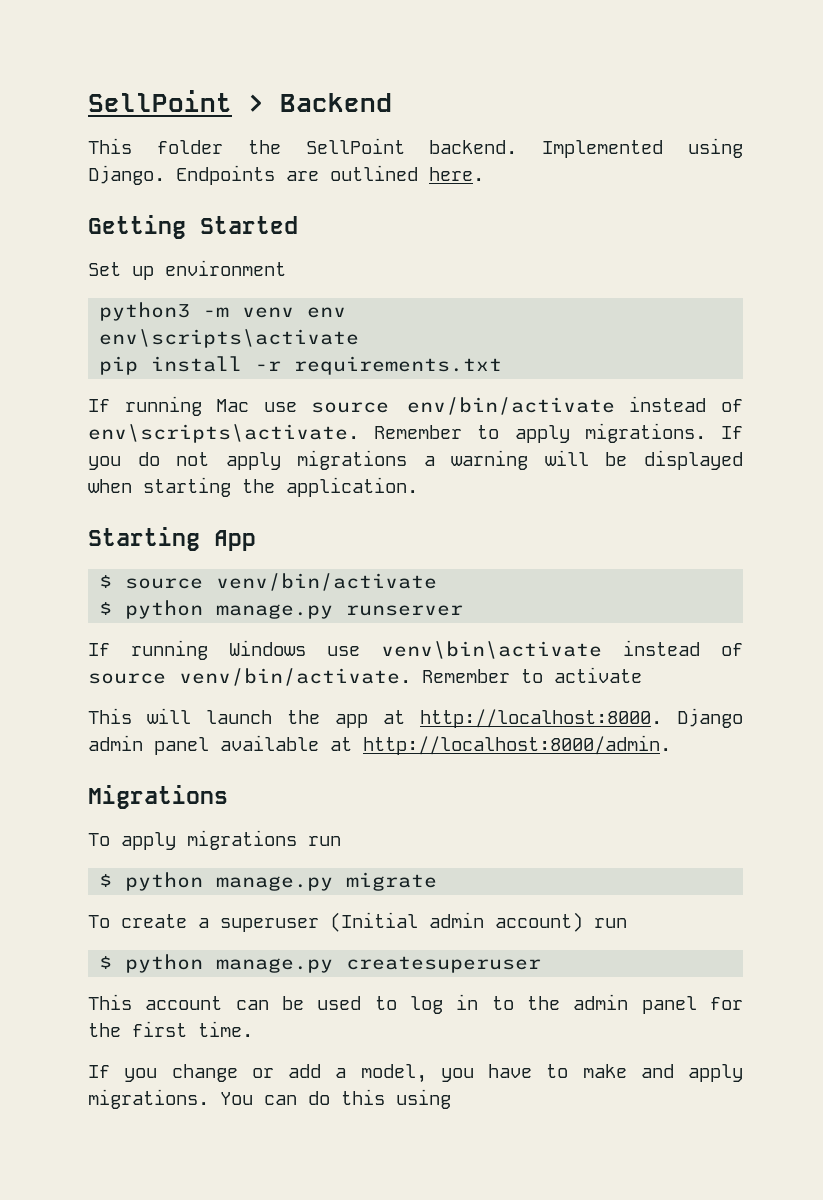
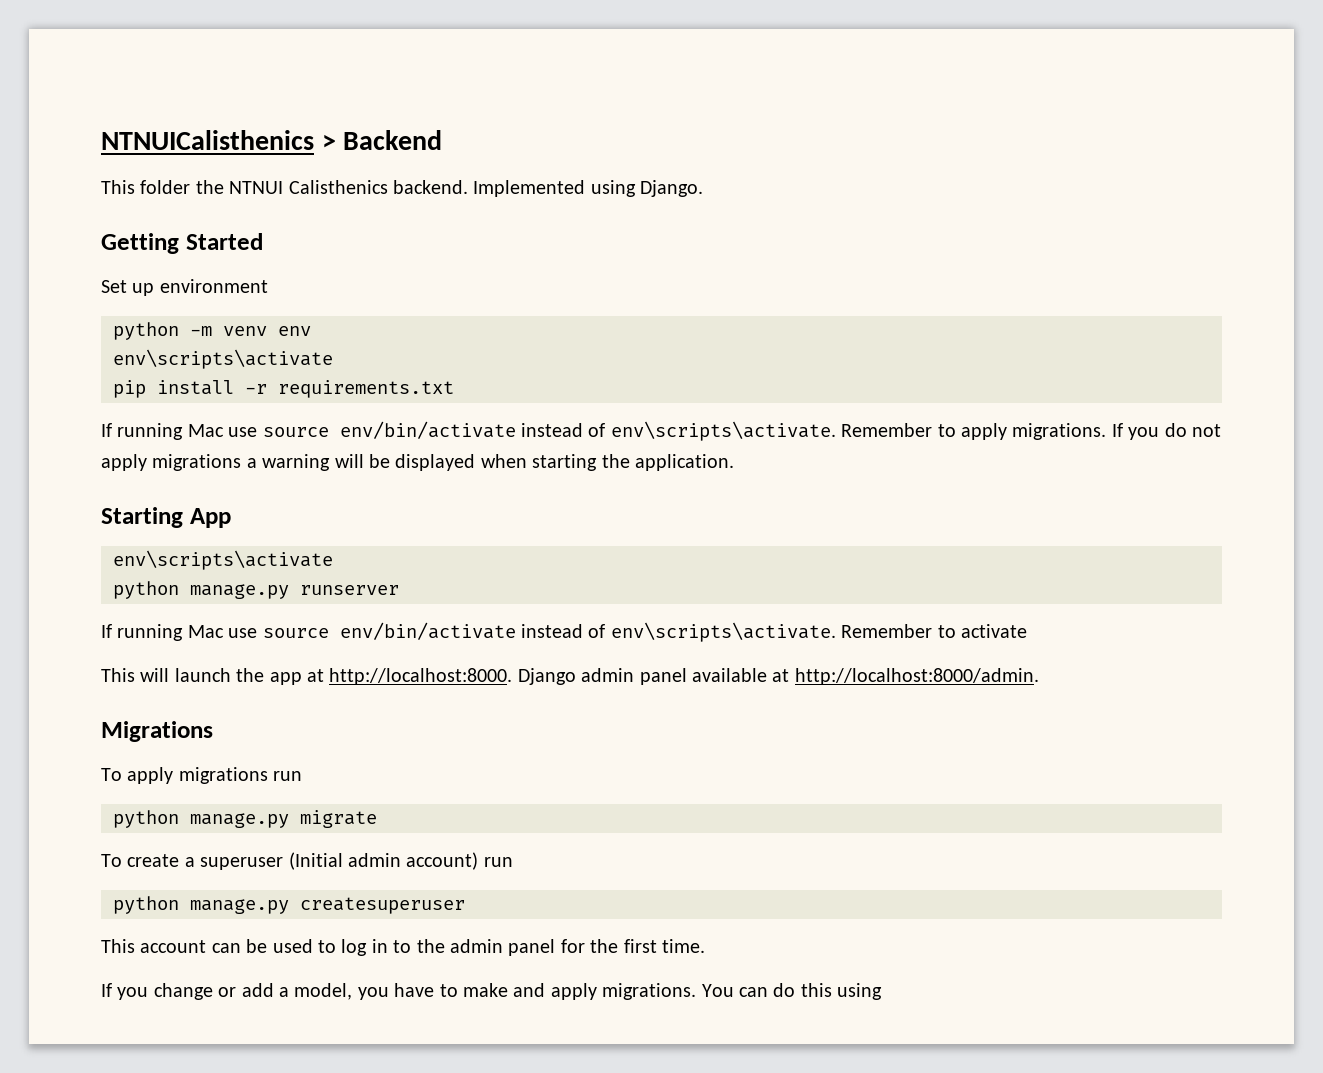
[88,90,232,112] SellPoint -> [101,130,314,150] NTNUICalisthenics
[305,138,405,154] SellPoint -> [229,180,388,194] NTNUI Calisthenics
[176,165,484,185] Endpoints are outlined here. -> (704, 188) none
[99,302,191,321] python3 -> [113,322,179,340] python
[99,573,438,591] [99,602,113,615] $ source venv/bin/activate // $ -> [113,550,333,570] env\scripts\activate //
[229,640,743,659] [88,668,411,686] Windows use venv\bin\activate instead of source venv/bin/activate. -> [187,622,836,642] Mac use source env/bin/activate instead of env\scripts\activate.
[99,874,113,887] $ -> (303, 776) none
[99,956,113,969] $ -> (513, 862) none

